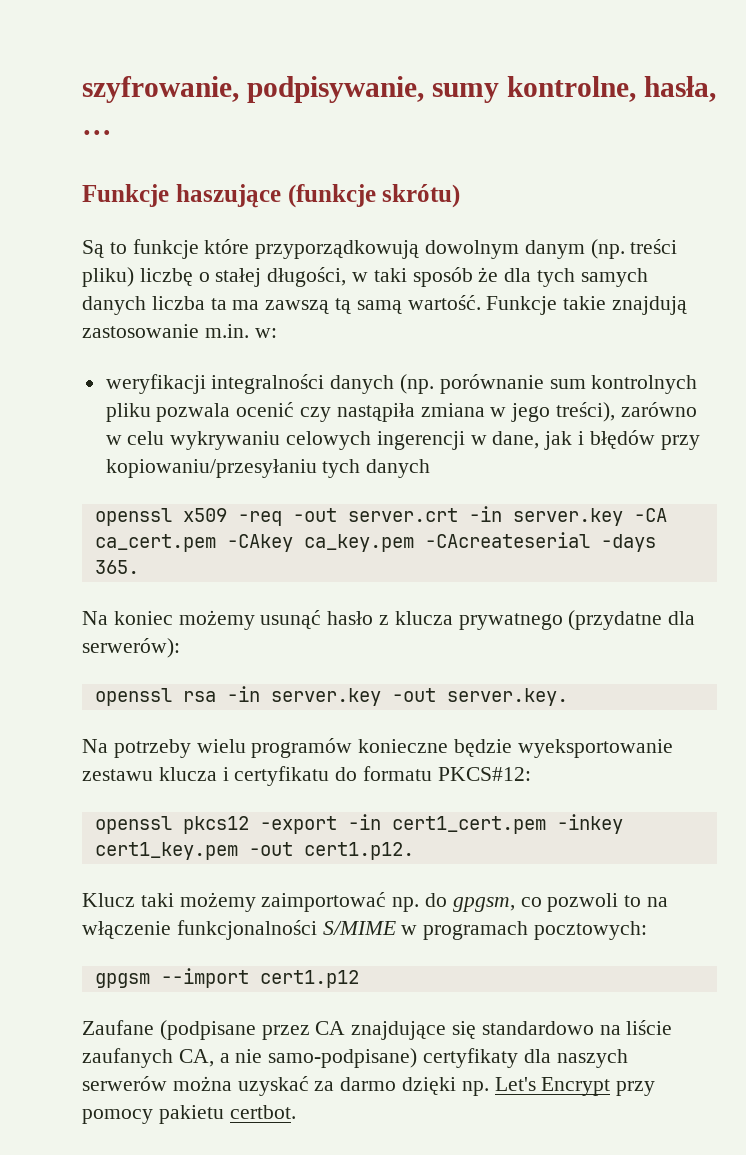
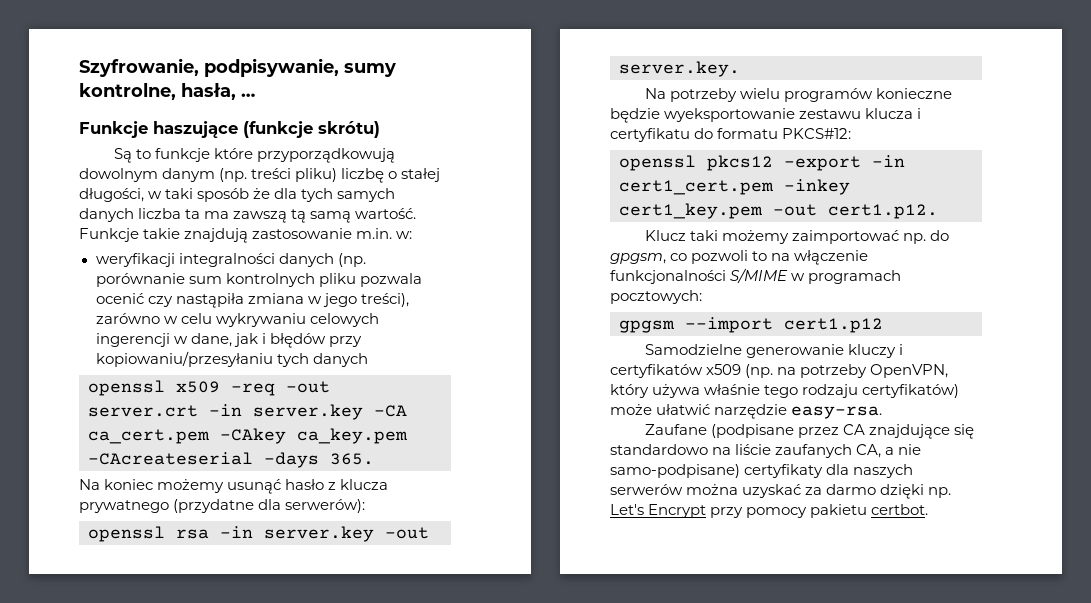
[82,76,239,103] szyfrowanie, -> [79,58,199,77] Szyfrowanie,
(359, 979) none -> [644,344,903,358] [610,364,949,378] [610,384,960,398] [610,404,883,419] // Samodzielne generowanie kluczy i certyfikatów x509 (np. na potrzeby OpenVPN, który używa właśnie tego rodzaju certyfikatów) może ułatwić narzędzie easy-rsa.

